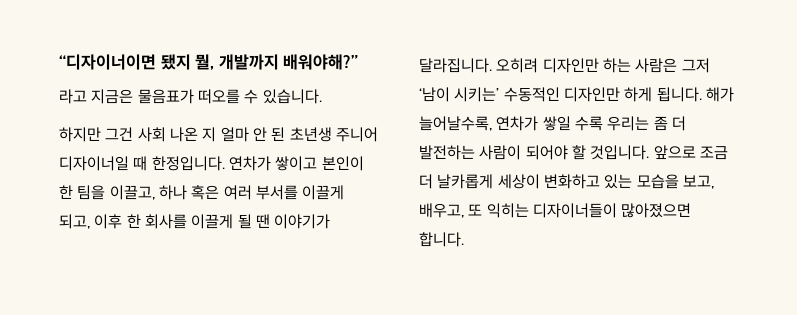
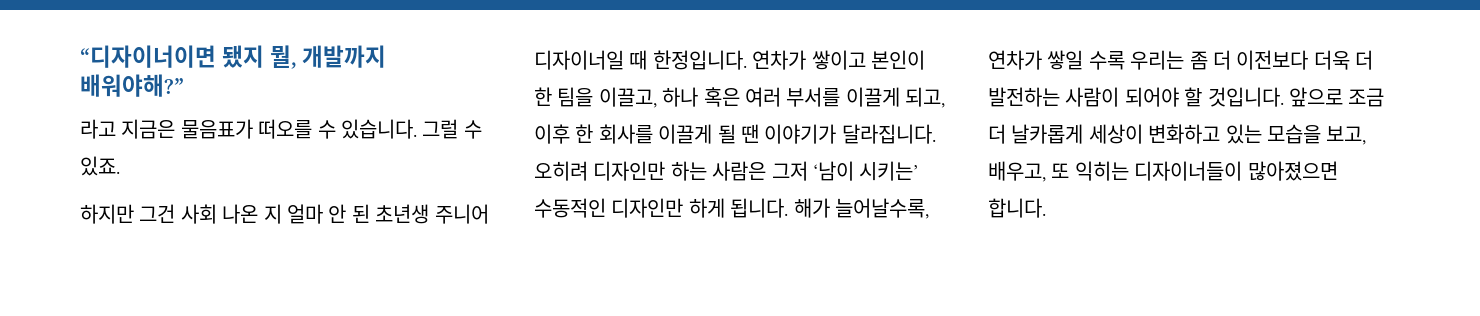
(322, 96) none -> [422,119,482,139] [80,156,120,176] 그럴 수 있죠.
(686, 123) none -> [1236,50,1374,70] 이전보다 더욱 더

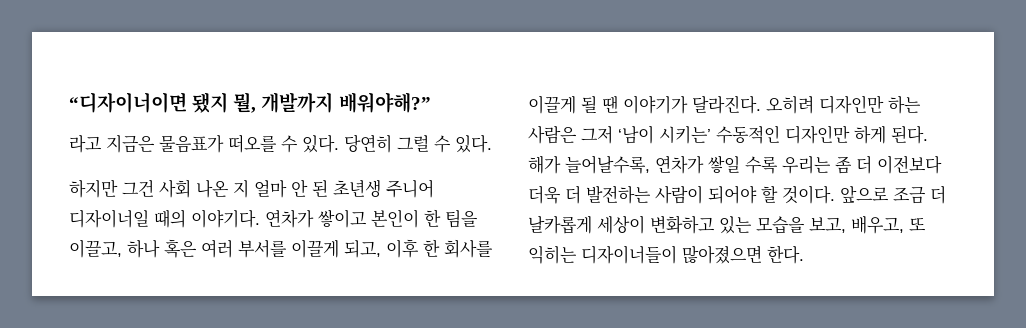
[341,119,417,139] 있습니다. -> [302,134,392,153] 있다. 당연히
[80,156,120,176] 있죠. -> [455,135,492,153] 있다.
[629,50,747,70] 때 한정입니다. -> [154,209,260,228] 때의 이야기다.
[841,124,936,144] 달라집니다. -> [692,95,761,114] 달라진다.
[730,198,789,218] 됩니다. -> [891,126,928,144] 된다.
[1207,87,1284,107] 것입니다. -> [782,185,835,204] 것이다.
[988,198,1046,218] 합니다. -> [767,245,804,264] 한다.

